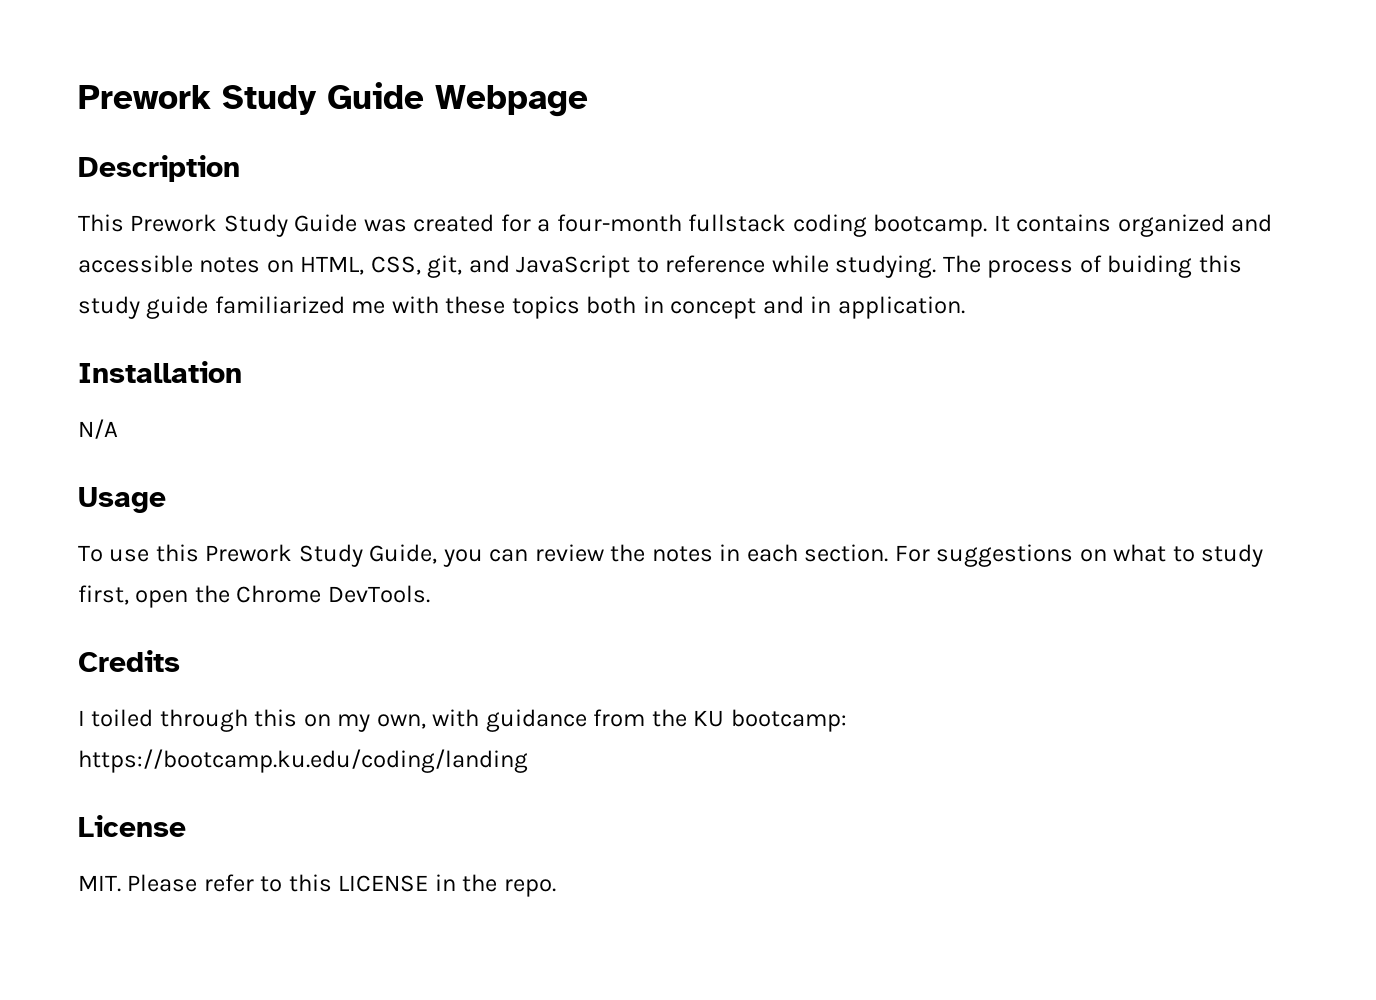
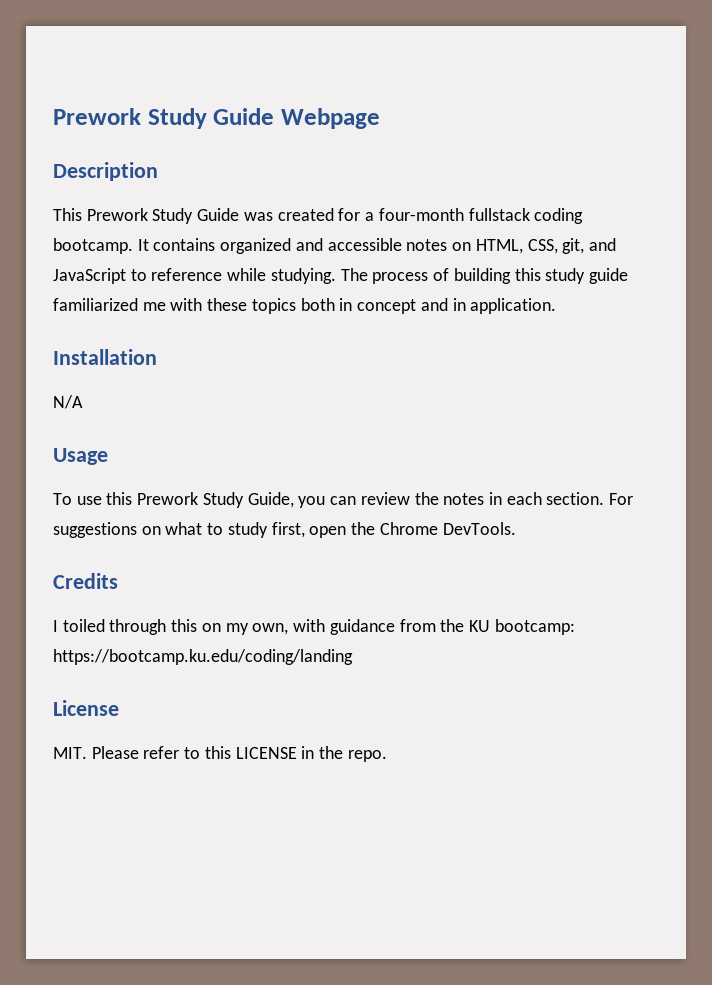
[1107,255,1193,278] buiding -> [453,268,511,284] building

